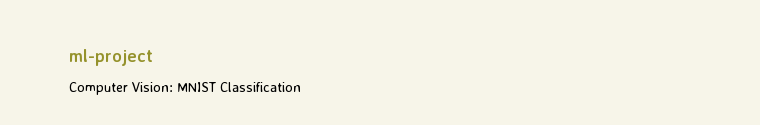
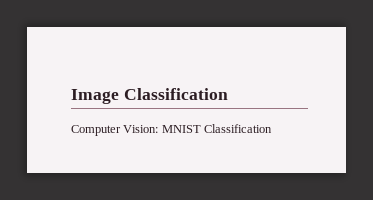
[69,49,153,66] ml-project -> [71,88,228,104] Image Classification

